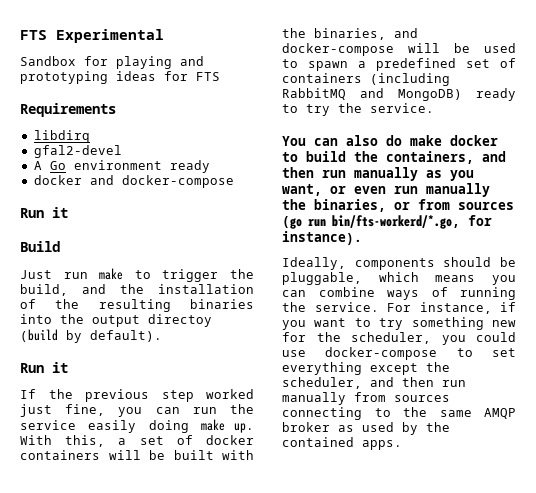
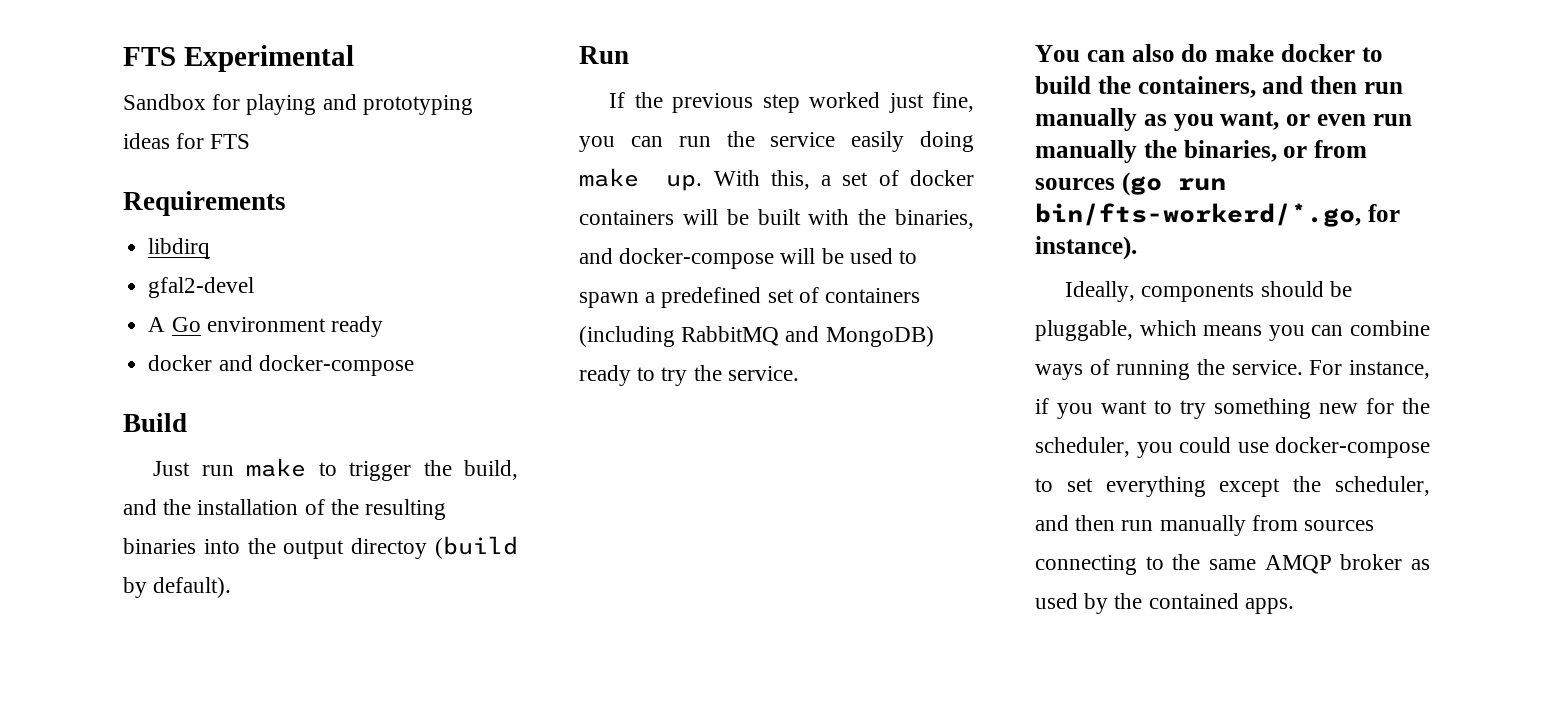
[20,207,68,218] // Run it -> (414, 365) none
[52,362,68,373] it -> (629, 55) none

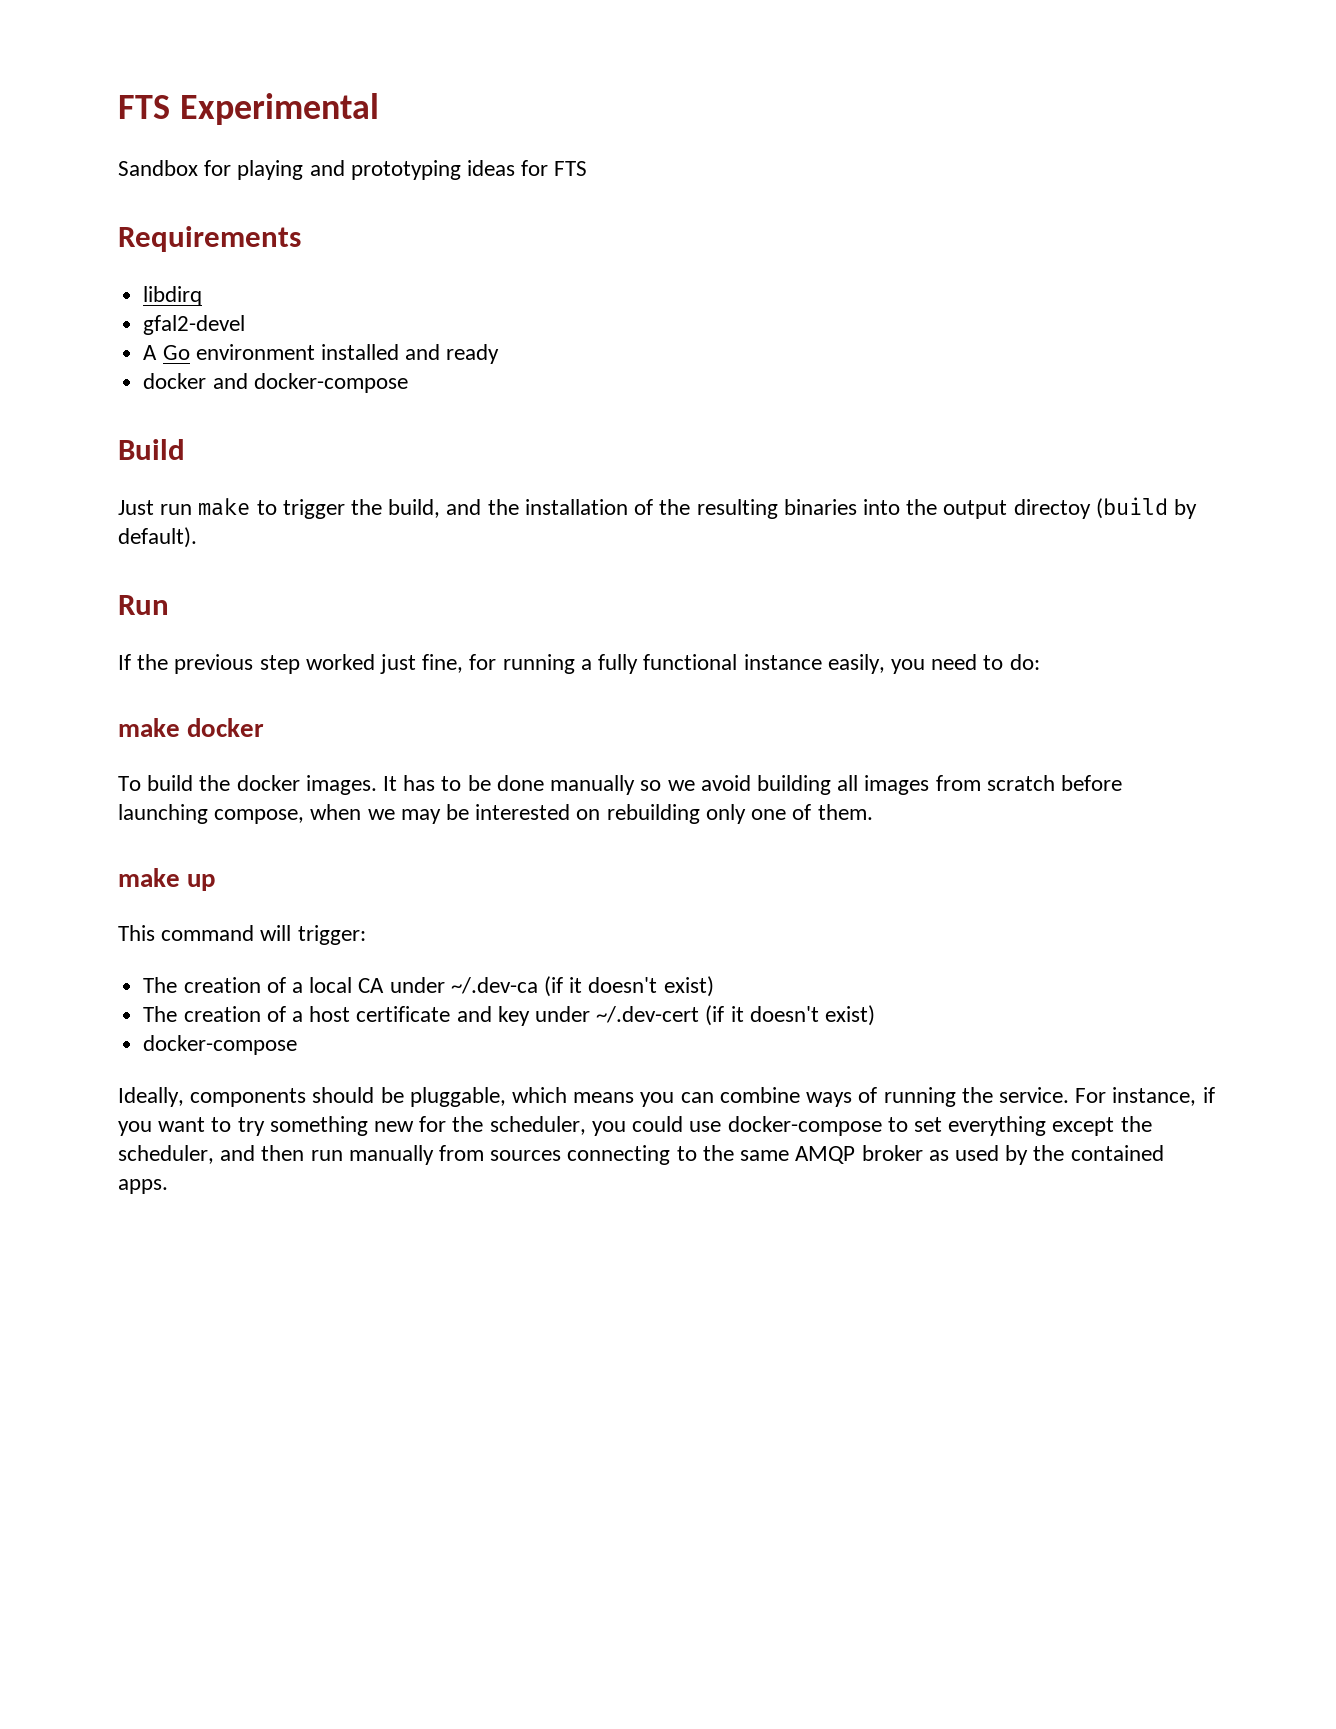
(326, 324) none -> [320,344,441,360] installed and
[579,131,974,152] [579,168,974,191] [579,209,974,229] [579,248,918,269] [579,287,921,308] [579,326,934,347] [579,365,799,386] [1035,44,1209,62] you can run the service easily doing make up. With this, a set of docker containers will be built with the binaries, and docker-compose will be used to spawn a predefined set of containers (including RabbitMQ and MongoDB) ready to try the service. // You can also do -> [469,654,1040,674] for running a fully functional instance easily, you need to do: //
[1361,47,1383,62] to -> [118,776,141,791] // To
[1137,76,1403,98] [1035,108,1412,131] [1035,140,1367,163] [1035,172,1226,196] [1035,203,1400,227] [1035,236,1137,260] containers, and then run manually as you want, or even run manually the binaries, or from sources (go run bin/fts-workerd/*.go, for instance). -> [236,775,1122,795] [118,804,873,824] [118,868,216,891] [118,925,366,945] [143,976,714,997] [143,1005,876,1026] [143,1035,298,1055] docker images. It has to be done manually so we avoid building all images from scratch before launching compose, when we may be interested on rebuilding only one of them. // make up // This command will trigger: // The creation of a local CA under ~/.dev-ca (if it doesn't exist) // The creation of a host certificate and key under ~/.dev-cert (if it doesn't exist) // docker-compose

